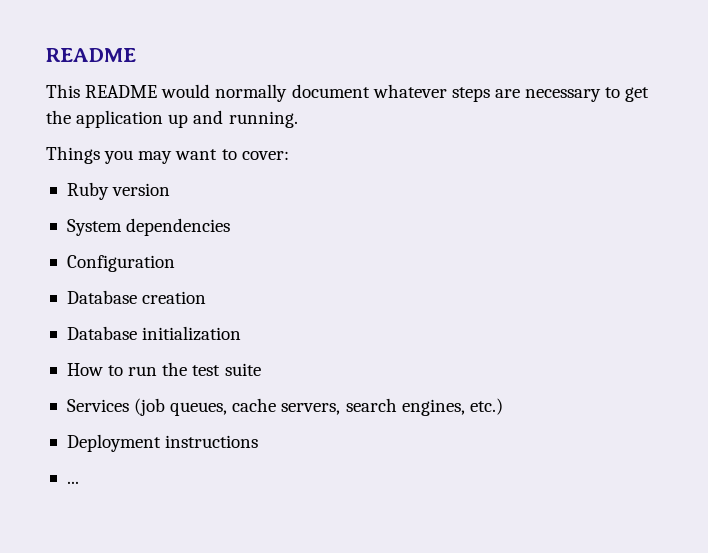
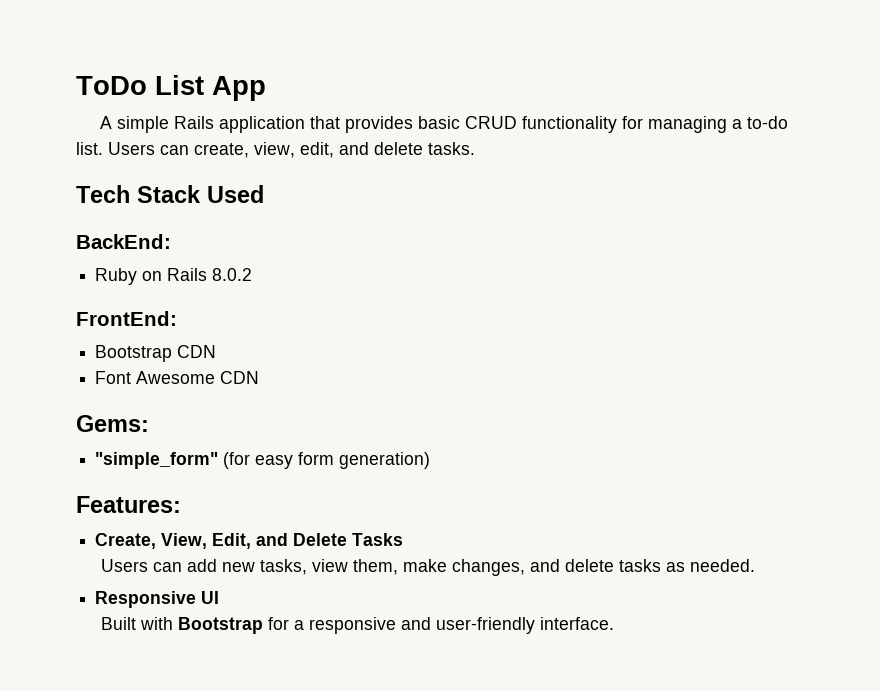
[46,48,136,62] [46,84,650,102] [46,110,298,128] [46,146,289,164] [66,182,171,200] [66,218,231,236] [66,255,175,272] [66,290,207,304] [66,326,242,341] [66,362,261,376] [66,398,503,416] [66,434,259,452] [66,481,79,484] README // This README would normally document whatever steps are necessary to get the application up and running. // Things you may want to cover: // Ruby version // System dependencies // Configuration // Database creation // Database initialization // How to run the test suite // Services (job queues, cache servers, search engines, etc.) // Deployment instructions // ... -> [76,75,266,101] [99,116,789,133] [76,142,475,158] [76,185,264,203] [76,234,171,249] [95,268,253,285] [76,311,177,326] [95,345,217,362] [95,371,260,384] [76,415,149,432] [95,452,431,469] [76,496,181,513] [95,533,404,549] [101,559,756,576] [95,591,220,608] [101,617,615,634] ToDo List App // A simple Rails application that provides basic CRUD functionality for managing a to-do list. Users can create, view, edit, and delete tasks. // Tech Stack Used // BackEnd: // Ruby on Rails 8.0.2 // FrontEnd: // Bootstrap CDN // Font Awesome CDN // Gems: // "simple_form" (for easy form generation) // Features: // Create, View, Edit, and Delete Tasks // Users can add new tasks, view them, make changes, and delete tasks as needed. // Responsive UI // Built with Bootstrap for a responsive and user-friendly interface.

